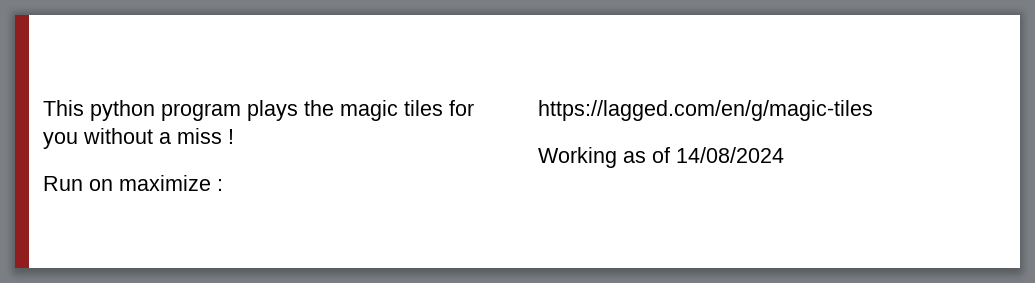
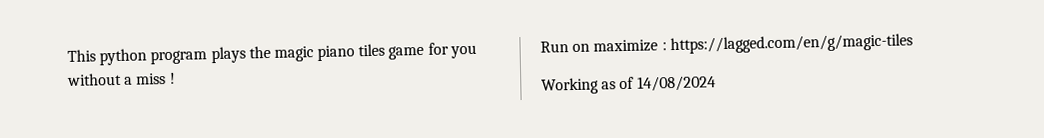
[404,100,443,116] tiles -> [317,43,425,62] piano tiles game

